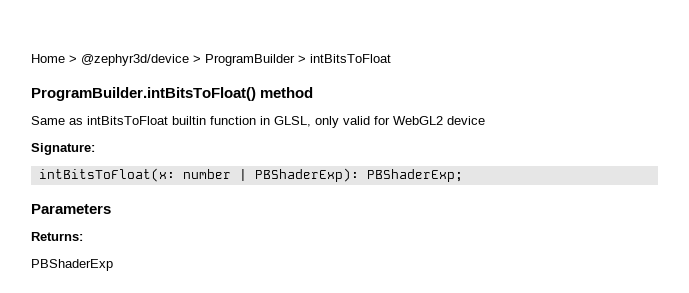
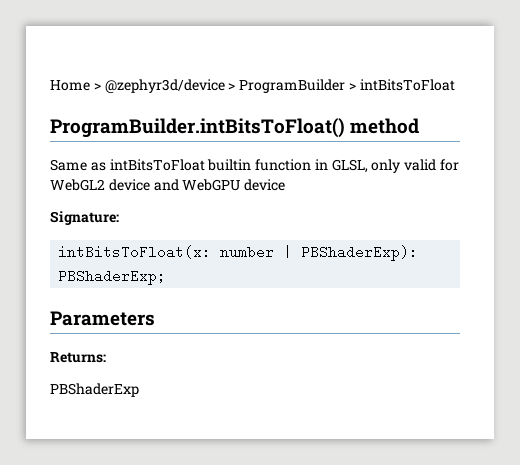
(485, 120) none -> [153,179,286,191] and WebGPU device

